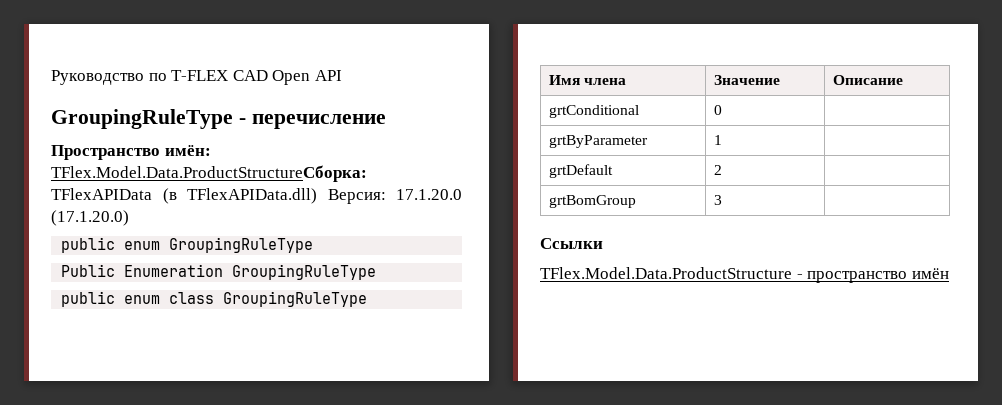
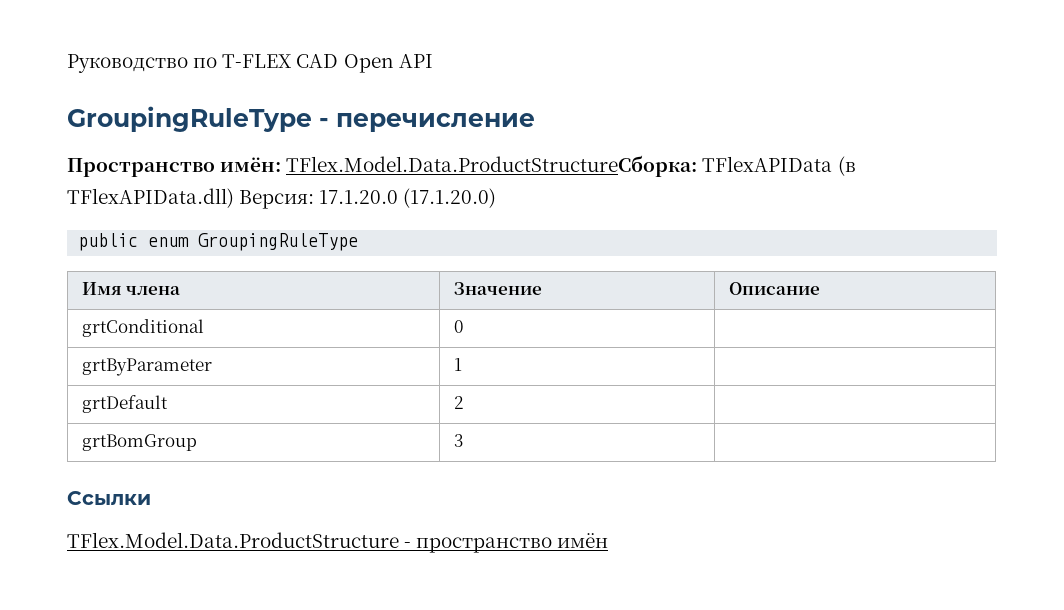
[61,264,377,280] [61,291,368,307] // Public Enumeration GroupingRuleType // public enum class GroupingRuleType -> (359, 242) none

